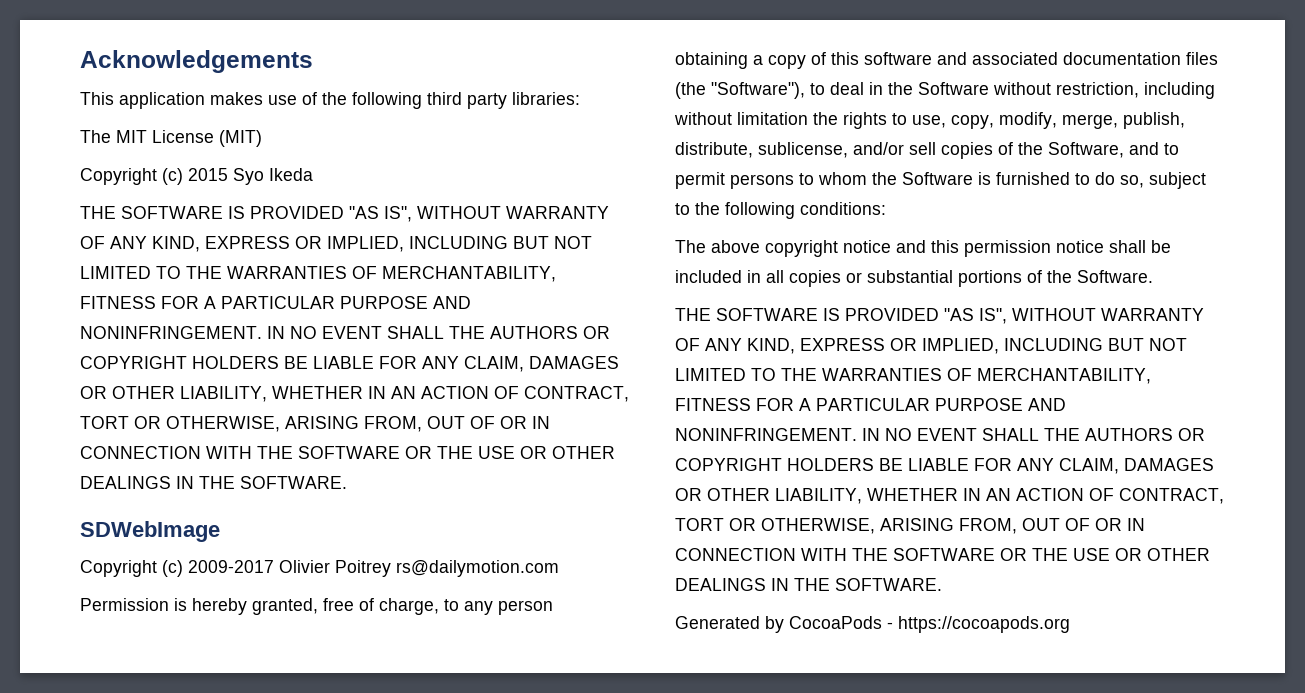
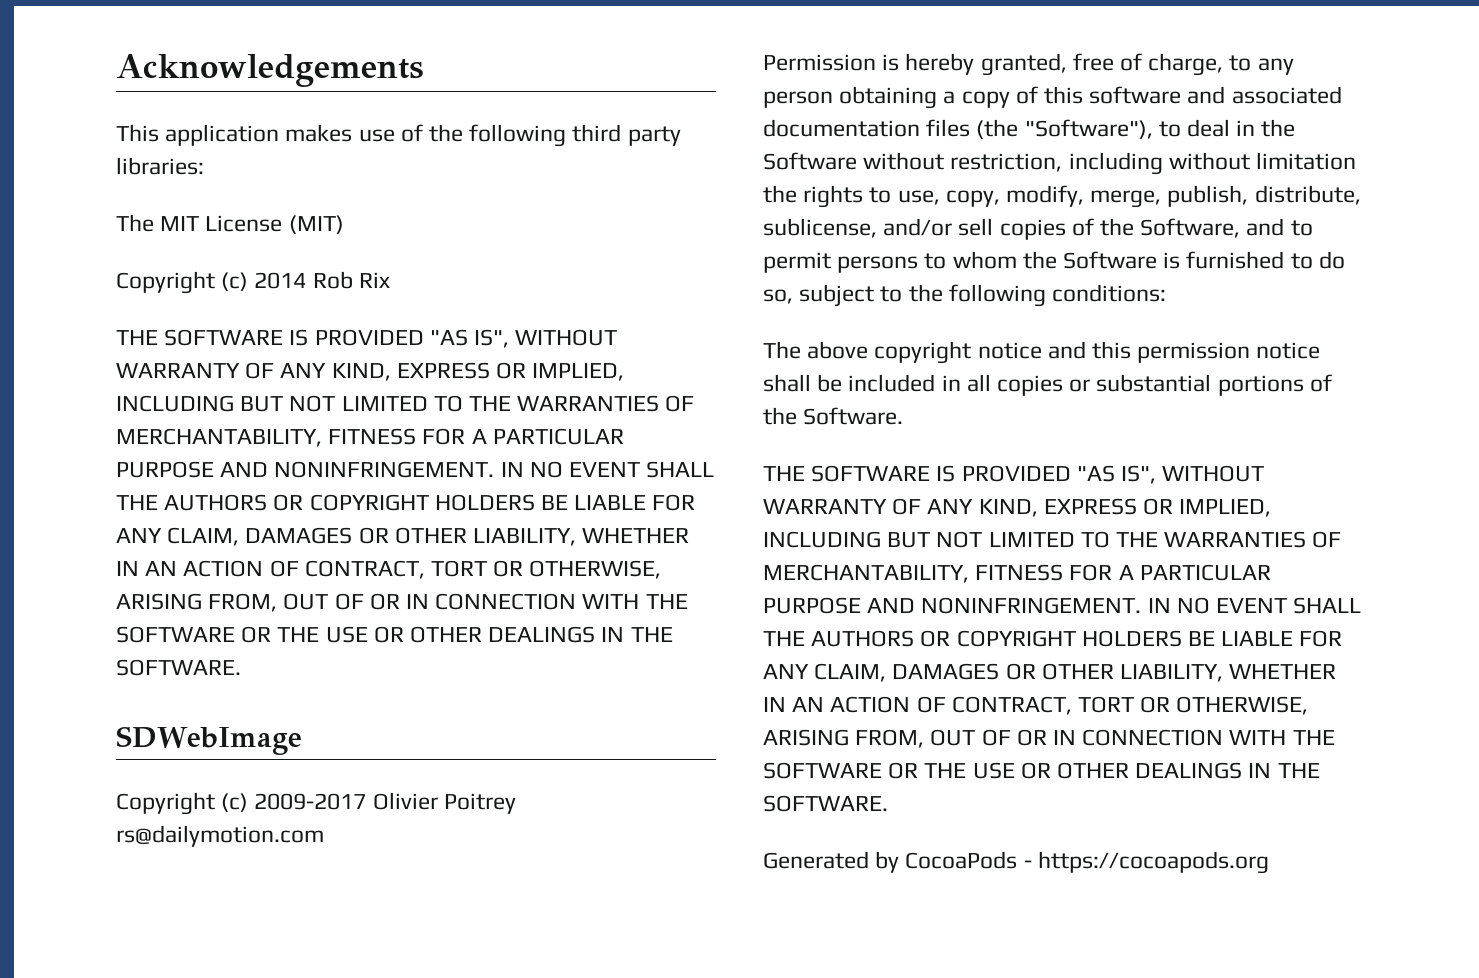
[188,168,313,185] 2015 Syo Ikeda -> [254,271,390,289] 2014 Rob Rix

